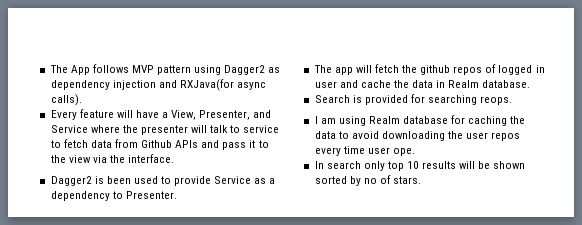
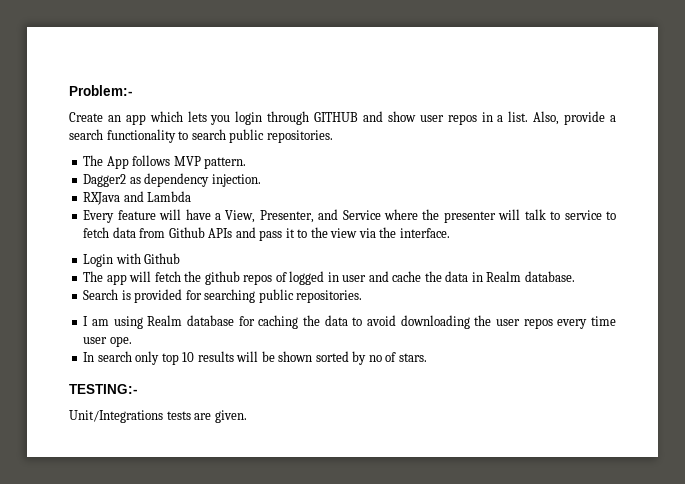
(49, 69) none -> [69,85,133,96] [69,111,617,125] [69,129,333,143] Problem:- // Create an app which lets you login through GITHUB and show user repos in a list. Also, provide a search functionality to search public repositories. //
[157,65,222,75] pattern using -> [204,157,247,169] pattern. //
[112,79,267,91] [50,94,82,106] injection and RXJava(for async calls). -> [211,174,261,187] [83,191,192,205] injection. // RXJava and Lambda
[50,176,276,186] [50,191,177,201] Dagger2 is been used to provide Service as a dependency to Presenter. -> [83,253,181,267] Login with Github
[480,96,513,105] reops. -> [258,289,363,303] public repositories.
(422, 180) none -> [69,384,138,394] [69,410,247,423] // TESTING:- // Unit/Integrations tests are given.

